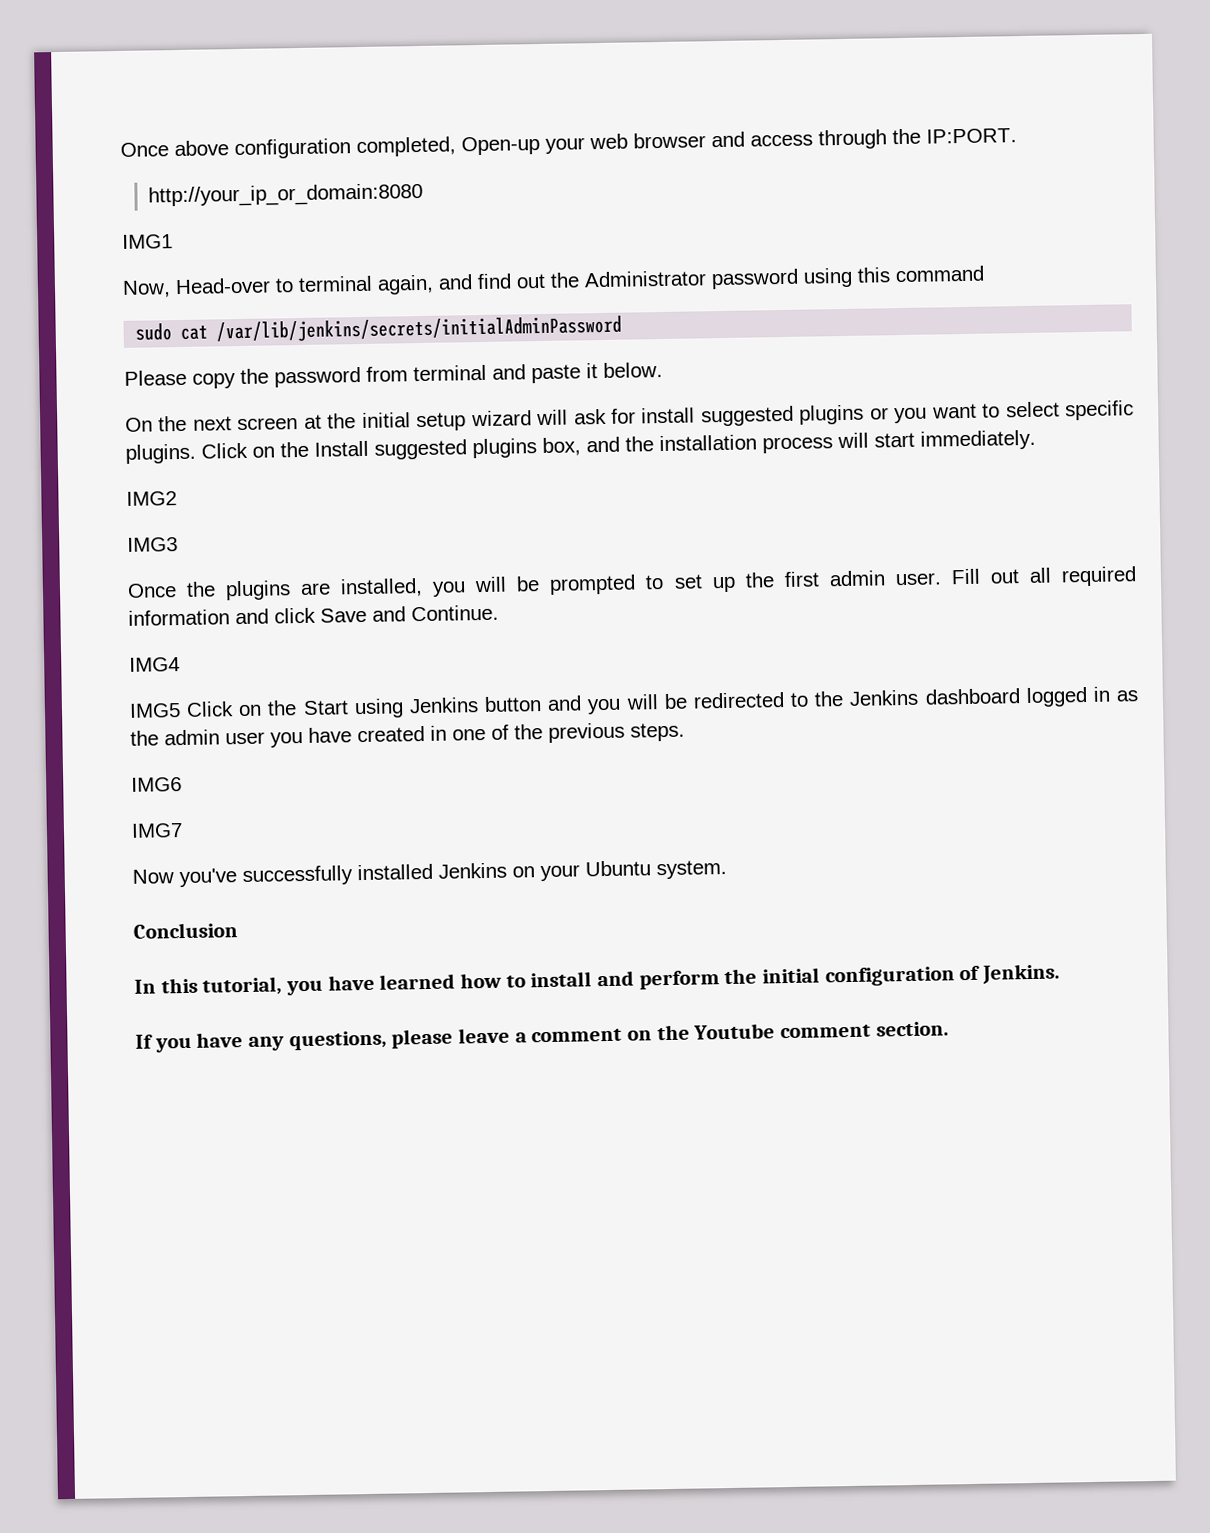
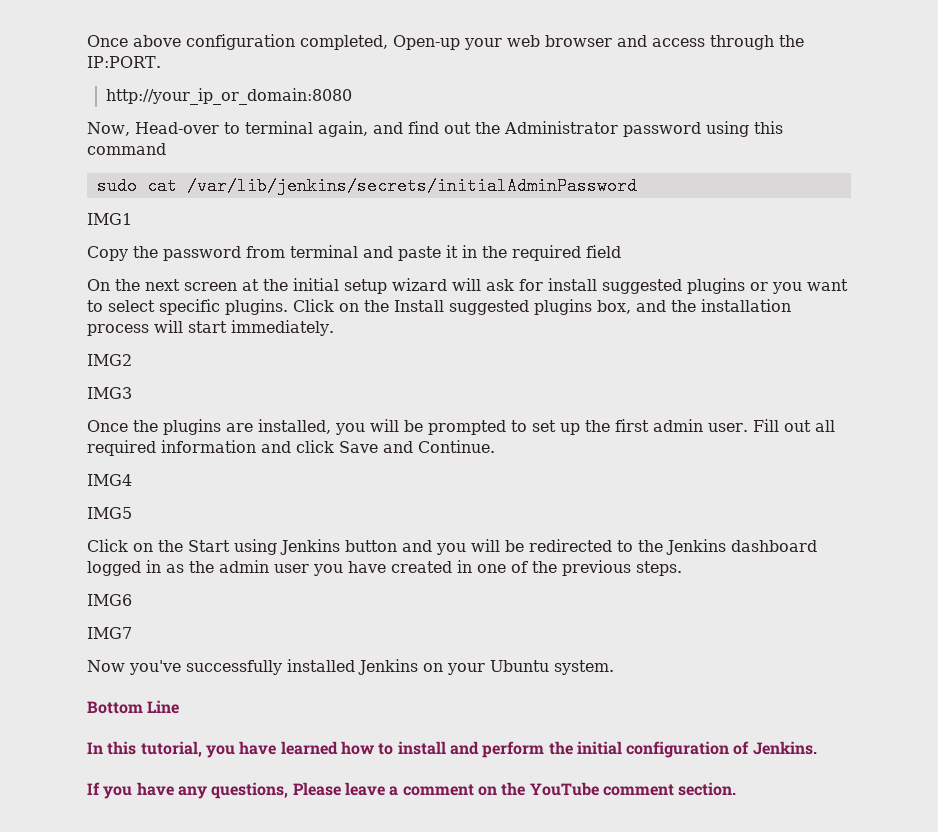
[122,234,173,249] // IMG1 -> (353, 96) none
[124,369,236,389] Please copy -> [87,213,132,225] [87,246,128,261] IMG1 // Copy
[603,361,663,378] below. -> [462,245,621,261] in the required field
(181, 710) none -> (132, 513) //
[133,922,238,939] Conclusion -> [87,700,180,714] Bottom Line
[391,1028,454,1049] please -> [292,782,341,796] Please
[693,1023,776,1040] Youtube -> [529,782,599,796] YouTube

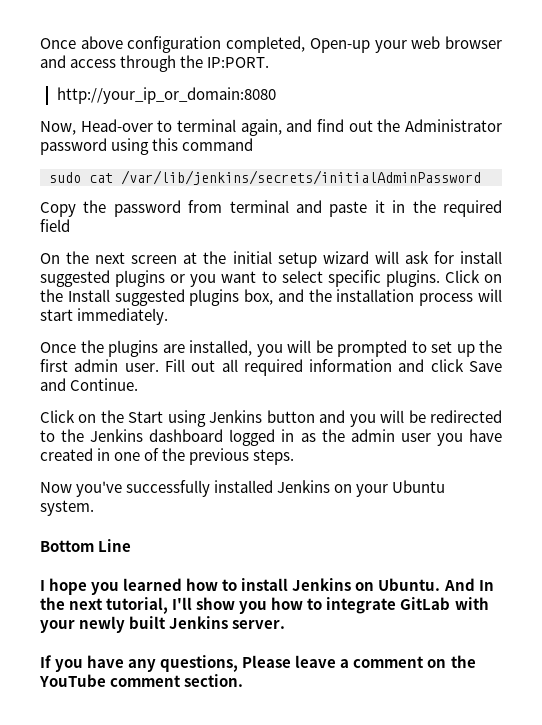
[87,213,132,225] // IMG1 -> (481, 177) none
[87,354,132,366] [87,387,132,399] // IMG2 // IMG3 -> (169, 316) none
[87,474,132,486] [87,507,132,519] // IMG4 // IMG5 -> (139, 384) none
[87,594,132,606] [87,627,132,639] // IMG6 // IMG7 -> (295, 457) none
[87,741,817,758] In this tutorial, you have learned how to install and perform the initial configuration of Jenkins. -> [40,578,494,595] [40,597,489,614] [40,616,286,633] I hope you learned how to install Jenkins on Ubuntu. And In the next tutorial, I'll show you how to integrate GitLab with your newly built Jenkins server.

